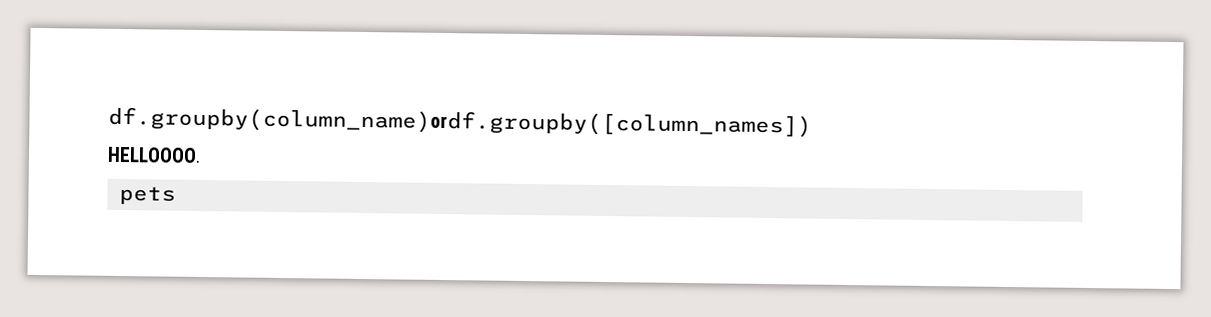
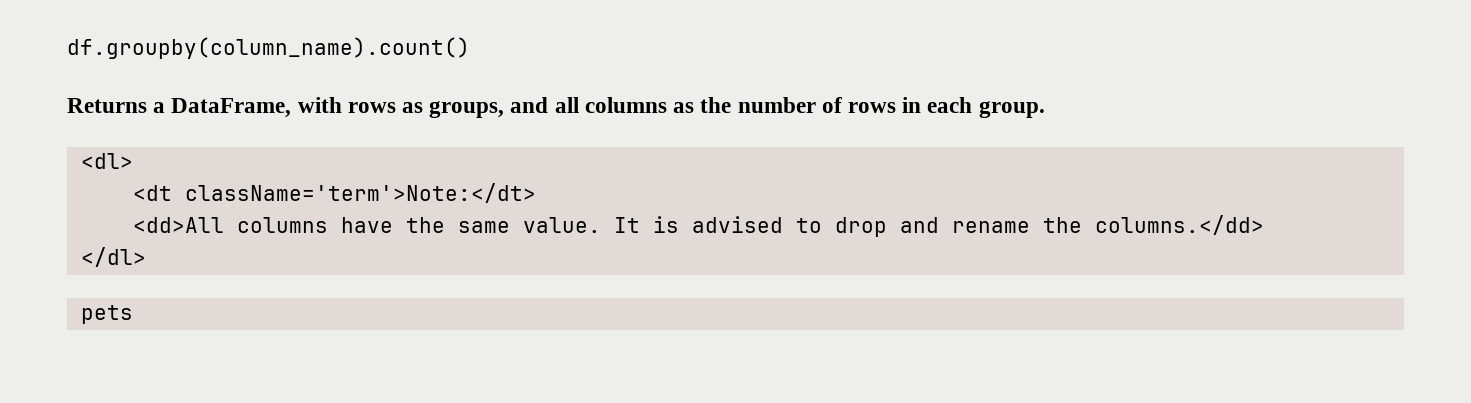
[108,106,812,138] [107,146,201,163] df.groupby(column_name)ordf.groupby([column_names]) // HELLOOOO. -> [67,37,470,59] [67,97,1045,118] [80,153,133,169] [132,183,536,203] [132,215,1264,237] [80,247,146,267] df.groupby(column_name).count() // Returns a DataFrame, with rows as groups, and all columns as the number of rows in each group. // <dl> // <dt className='term'>Note:</dt> // <dd>All columns have the same value. It is advised to drop and rename the columns.</dd> // </dl>

